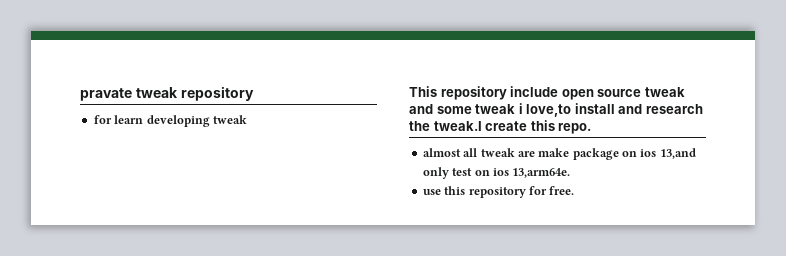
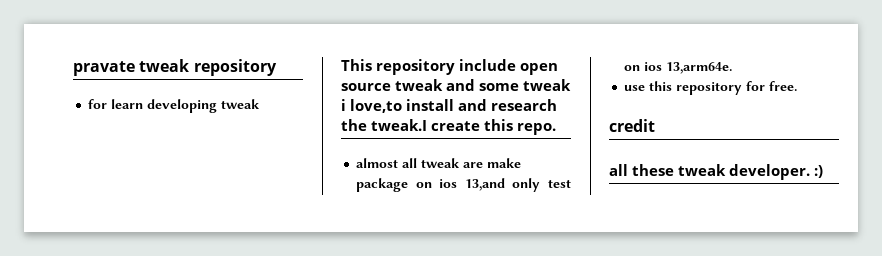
(575, 190) none -> [609,119,655,132] [609,164,824,180] // credit // all these tweak developer. :)

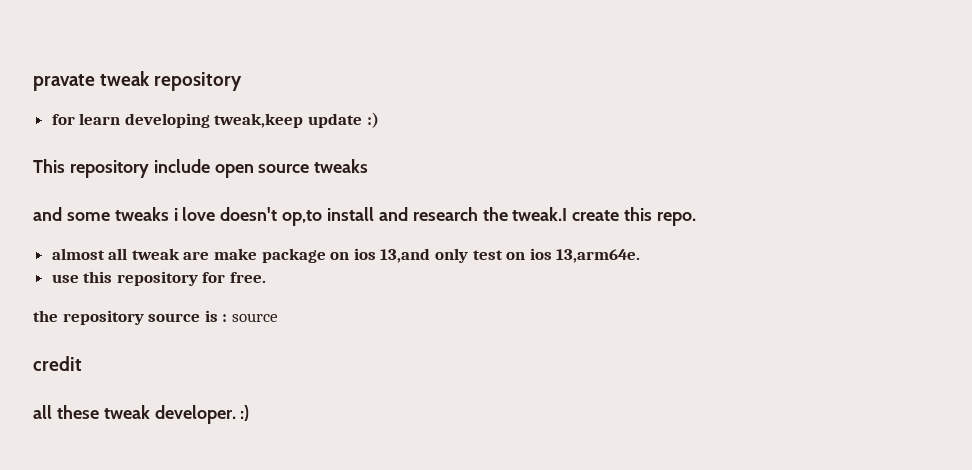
[221,99,261,109] tweak -> [214,112,379,128] tweak,keep update :)
[395,79,444,91] tweak -> [314,159,369,173] tweaks //
[523,79,572,91] [341,99,403,113] tweak i love,to -> [114,207,323,226] tweaks i love doesn't op,to
(798, 86) none -> [33,310,278,325] // the repository source is : source

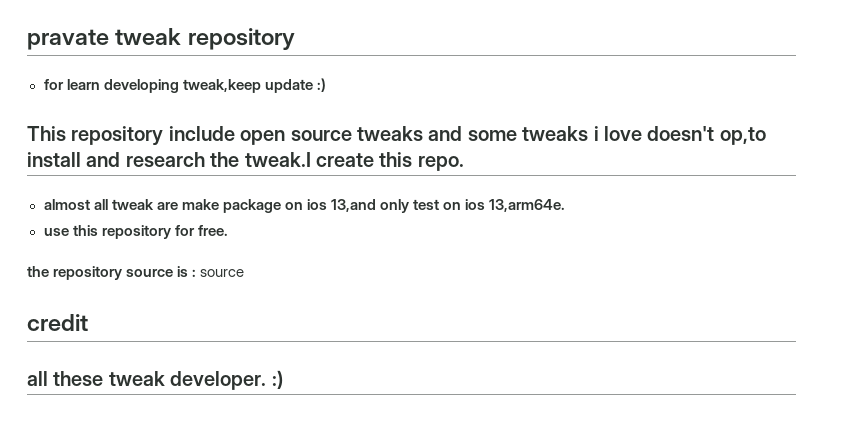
(369, 166) // -> (423, 133) none

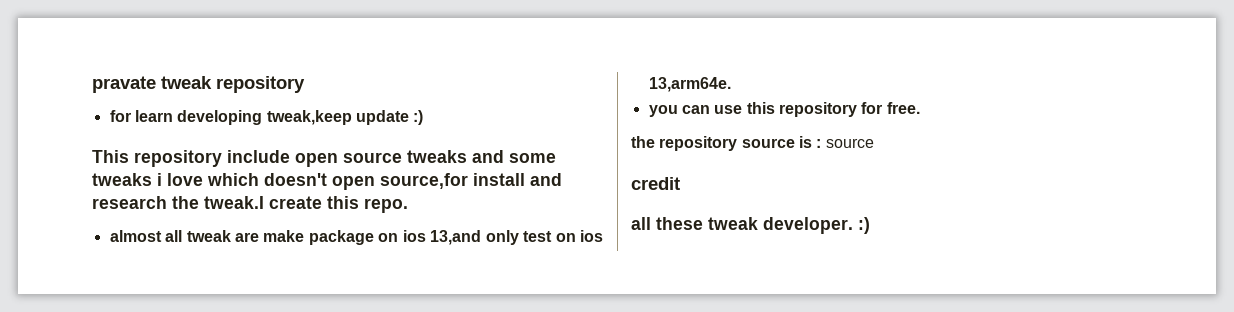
[647,126,766,145] doesn't op,to -> [207,173,468,190] which doesn't open source,for
(566, 205) none -> [648,105,710,117] you can

